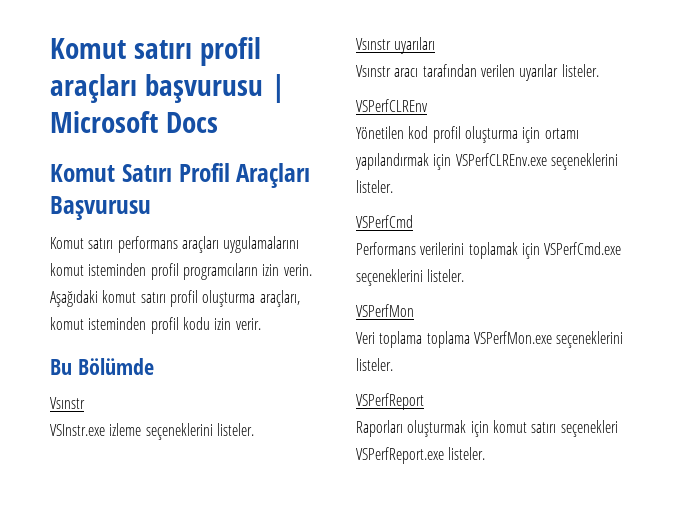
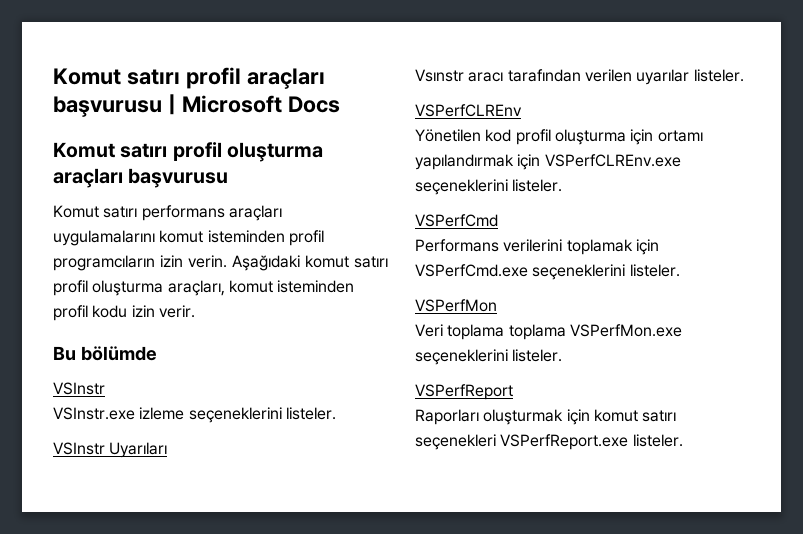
[121,163,311,188] [50,196,151,220] Satırı Profil Araçları Başvurusu -> [120,142,324,162] [53,168,229,188] satırı profil oluşturma araçları başvurusu
[77,358,154,375] [50,397,85,409] Bölümde // Vsınstr -> [80,346,157,361] [53,382,105,395] bölümde // VSInstr
[356,37,436,54] Vsınstr uyarıları -> [53,442,168,458] VSInstr Uyarıları

